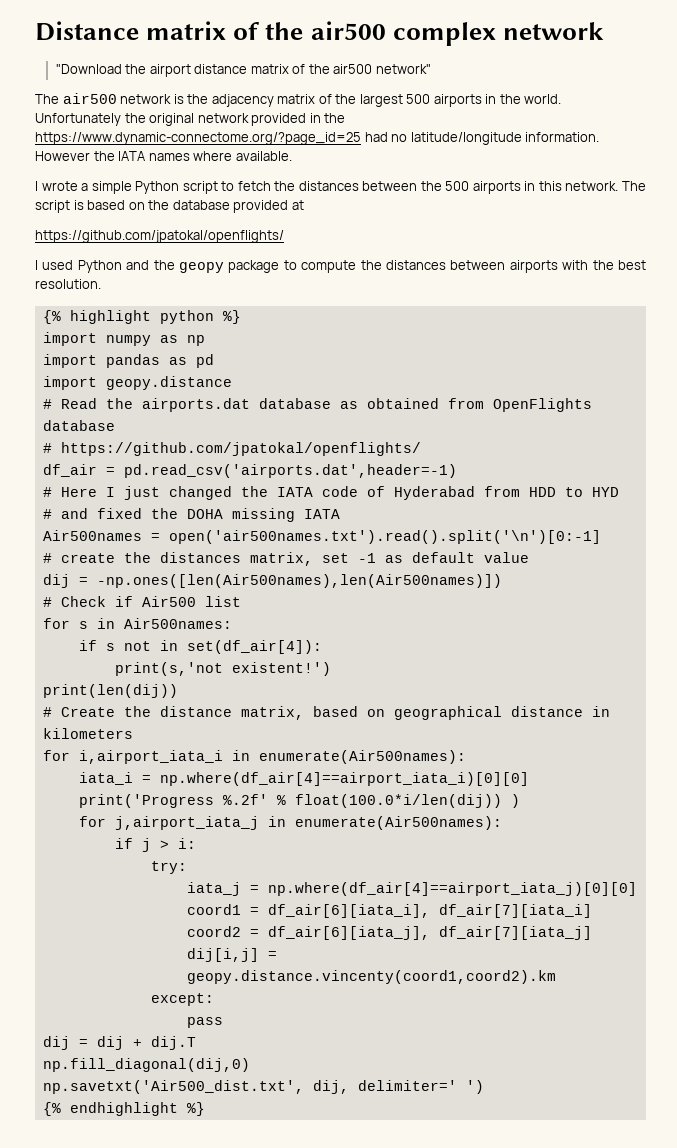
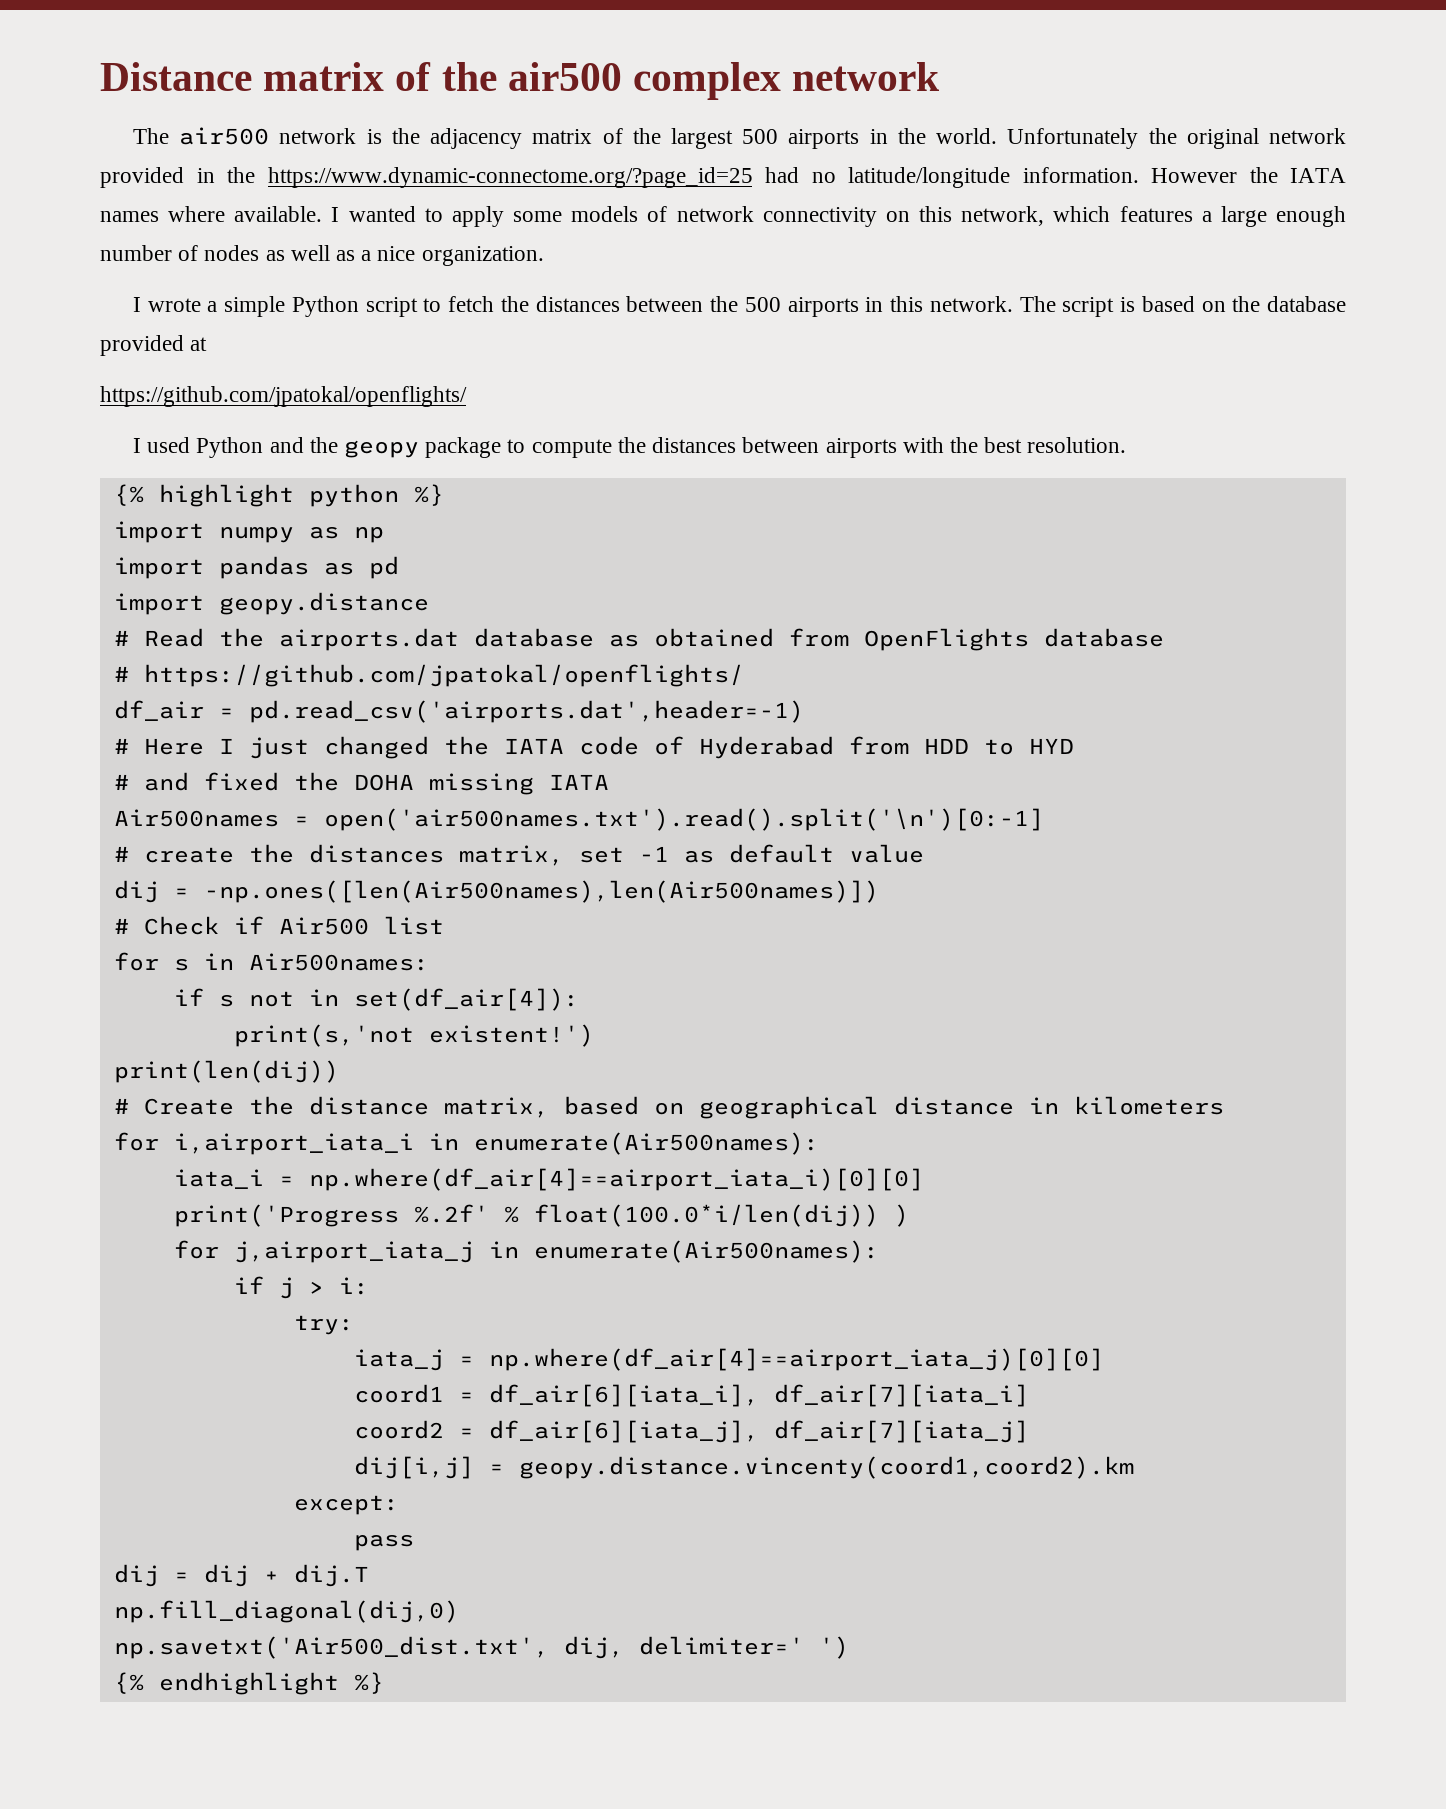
[55,64,431,77] // "Download the airport distance matrix of the air500 network" -> (941, 76) none
(292, 156) none -> [331,206,1346,227] [100,245,544,266] I wanted to apply some models of network connectivity on this network, which features a large enough number of nodes as well as a nice organization.

